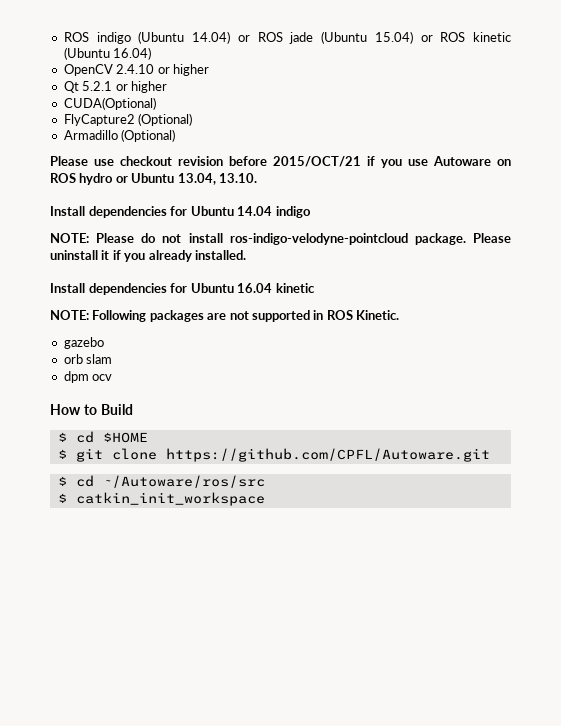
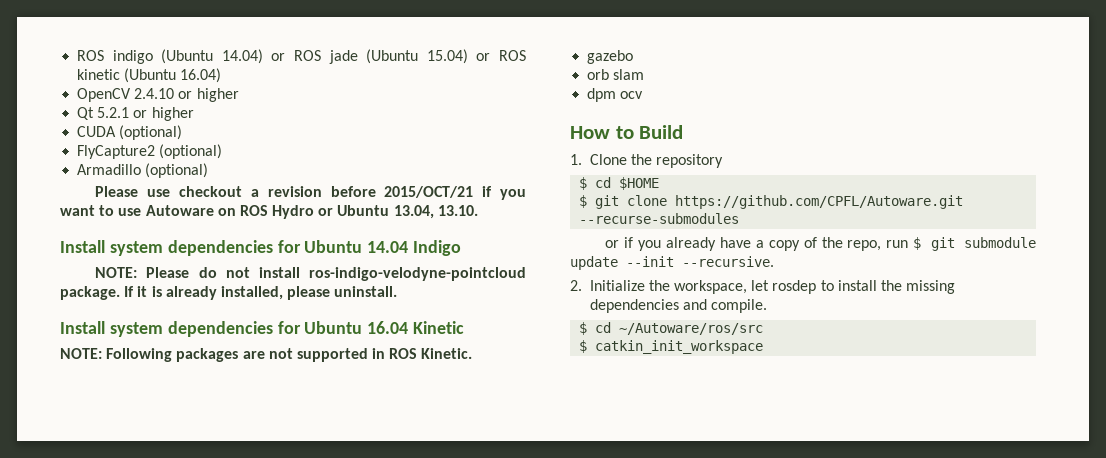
[63,97,156,110] CUDA(Optional) -> [77,125,183,140] CUDA (optional)
[138,113,193,126] (Optional) -> [159,144,223,159] (optional)
[121,129,176,142] (Optional) -> [145,163,209,178] (optional)
(172, 161) none -> [250,189,259,197] a
(402, 163) none -> [60,205,115,216] want to
[79,173,114,185] hydro -> [272,205,315,219] Hydro
(85, 211) none -> [109,241,163,256] system
[275,206,311,218] indigo -> [413,240,462,256] Indigo
[473,233,511,243] [50,250,246,262] [50,283,85,293] Please uninstall it if you already installed. // Install -> [124,286,398,300] [60,321,163,337] If it is already installed, please uninstall. // Install system
[275,283,315,293] kinetic -> [413,321,465,334] Kinetic
(133, 409) none -> [570,154,724,168] // 1. Clone the repository
(490, 455) none -> [579,213,740,224] [605,237,1036,251] [570,256,774,270] [570,280,956,294] [589,299,768,313] --recurse-submodules // or if you already have a copy of the repo, run $ git submodule update --init --recursive. // 2. Initialize the workspace, let rosdep to install the missing dependencies and compile.

